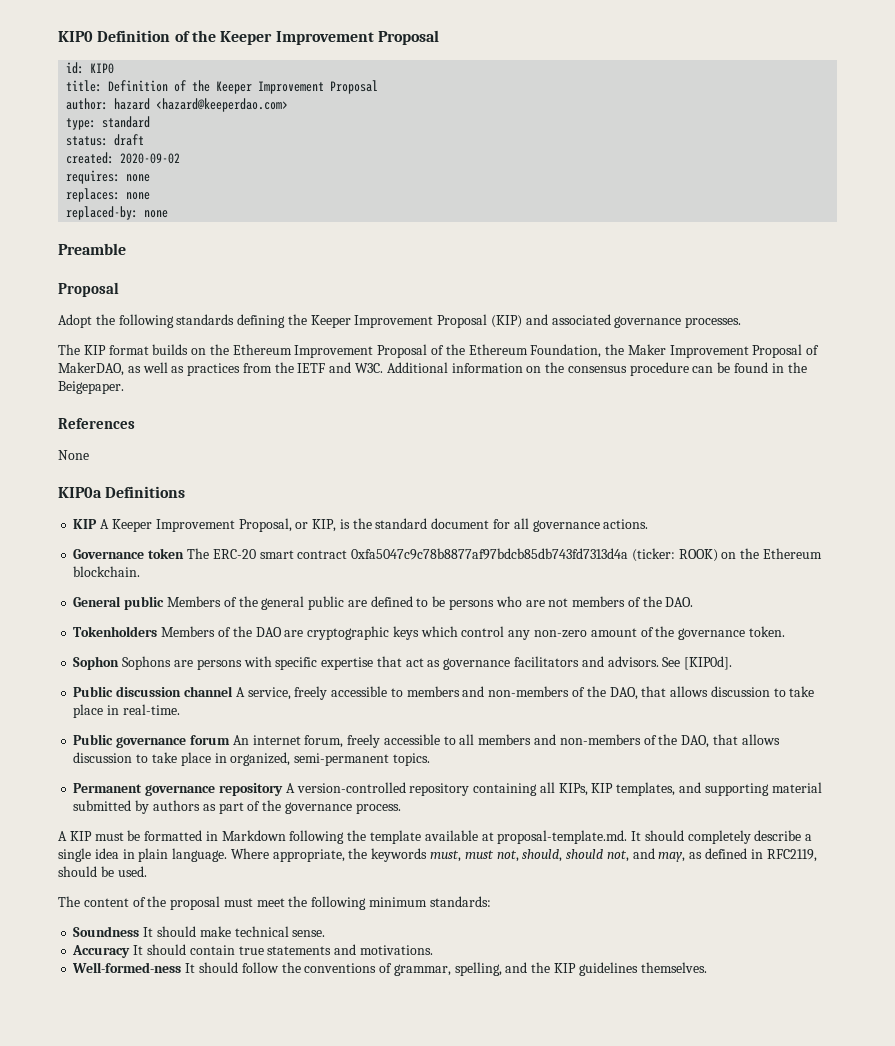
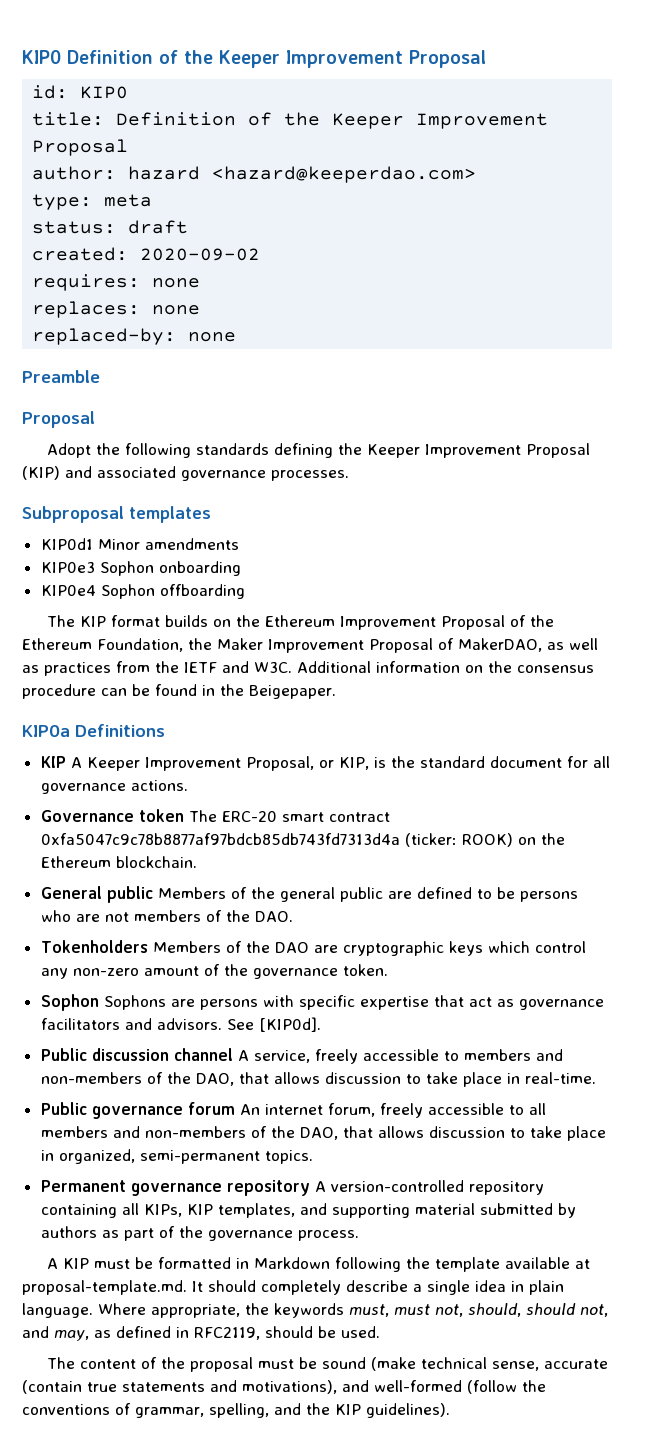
[102,116,151,128] standard -> [104,194,153,207] meta
(742, 322) none -> [22,506,211,523] [40,538,239,550] [40,561,241,576] [40,584,245,599] // Subproposal templates // KIP0d1 Minor amendments // KIP0e3 Sophon onboarding // KIP0e4 Sophon offboarding
[58,418,135,429] [58,450,89,460] // References // None -> (336, 692) none
[256,896,491,910] [73,926,326,937] [72,944,433,958] [72,962,279,973] meet the following minimum standards: // Soundness It should make technical sense. // Accuracy It should contain true statements and motivations. // Well-formed-ness It should follow -> [299,1357,609,1371] [22,1380,517,1394] be sound (make technical sense, accurate (contain true statements and motivations), and well-formed (follow
[578,962,707,976] guidelines themselves. -> [366,1403,450,1418] guidelines).

